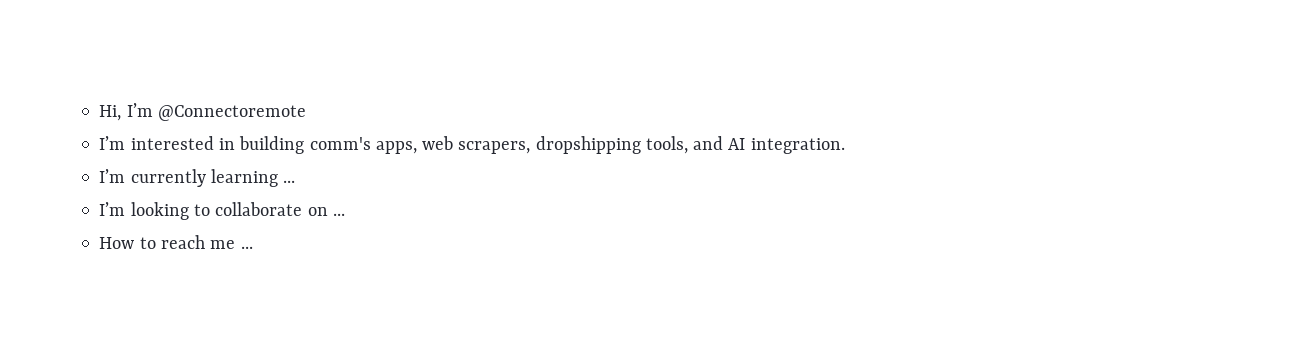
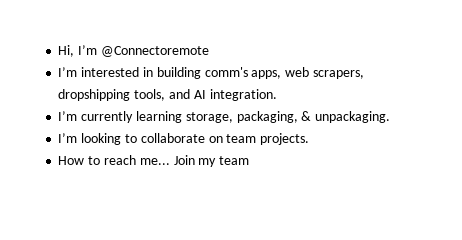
[283,180,296,183] ... -> [185,111,391,123] storage, packaging, & unpackaging.
[332,213,345,216] ... -> [226,133,310,145] team projects.
[210,240,253,249] me ... -> [139,155,250,167] me... Join my team

